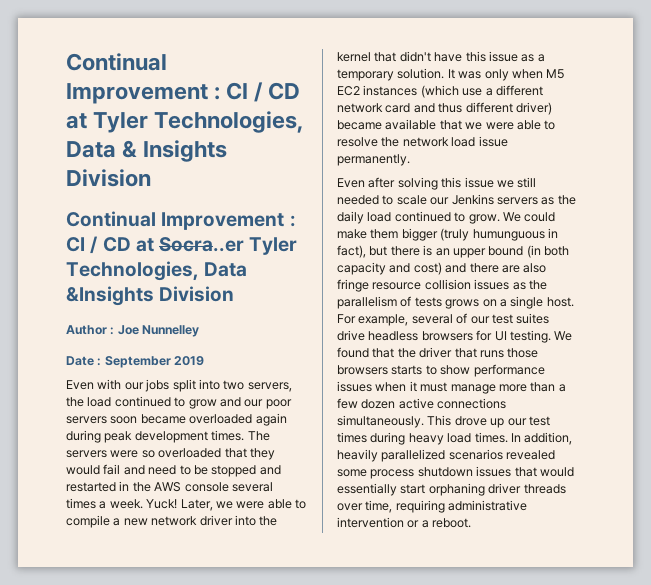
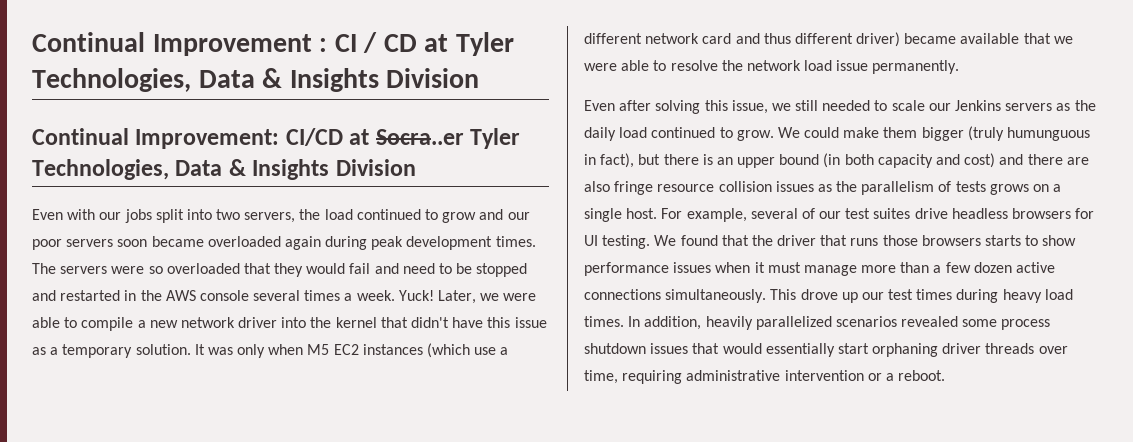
[161,212,296,230] [66,236,131,254] Improvement : CI / CD -> [135,128,343,149] Improvement: CI/CD
[66,286,235,306] [66,325,200,337] [66,356,205,368] &Insights Division // Author : Joe Nunnelley // Date : September 2019 -> [228,159,416,180] & Insights Division
[464,177,494,188] issue -> [731,100,768,114] issue,

